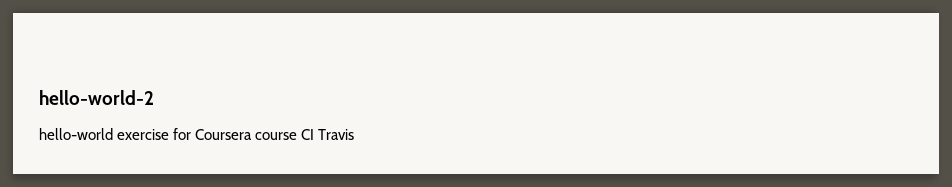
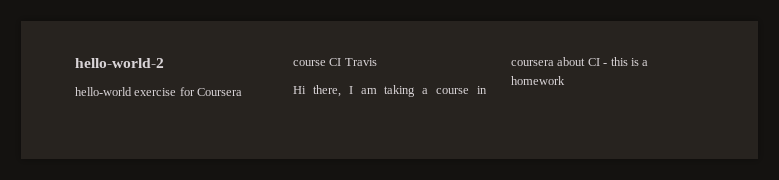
(355, 134) none -> [293,85,487,97] [511,57,649,66] [511,76,565,85] // Hi there, I am taking a course in coursera about CI - this is a homework

